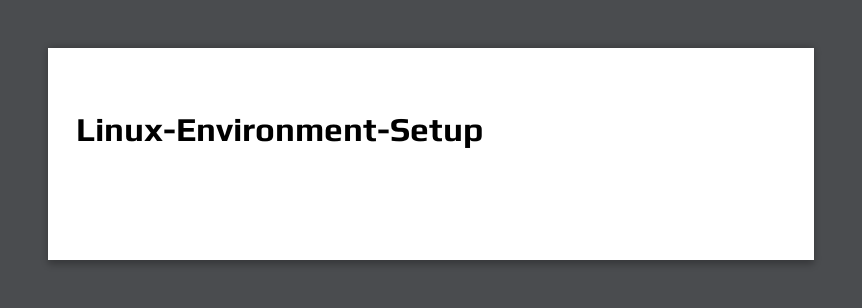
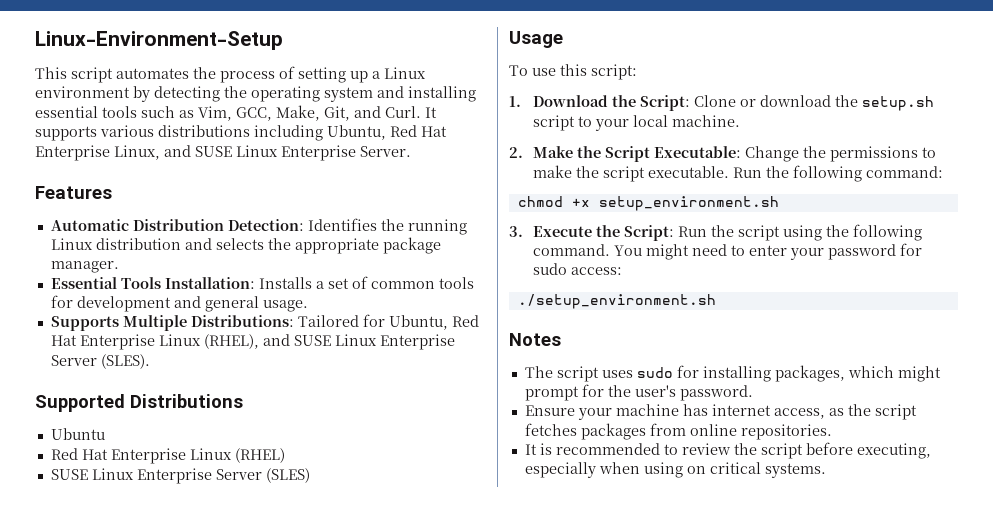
(483, 133) none -> [35,66,426,83] [35,86,476,102] [35,105,437,121] [35,125,447,141] [35,145,411,161] [35,186,112,199] [50,218,467,235] [50,237,441,254] [50,261,119,273] [50,276,474,289] [50,295,308,312] [50,314,479,331] [50,334,455,350] [50,354,150,369] [35,394,243,412] [50,428,105,440] [50,448,285,464] [50,468,310,484] [509,31,563,48] [509,64,637,80] [509,95,934,111] [532,115,740,131] [509,146,936,162] [532,165,943,182] [517,196,779,211] [509,224,922,241] [532,243,922,260] [532,263,622,275] [517,294,716,309] [509,333,561,346] [524,365,941,382] [524,384,753,401] [524,404,917,420] [524,423,832,440] [524,442,931,459] [524,462,826,478] // This script automates the process of setting up a Linux environment by detecting the operating system and installing essential tools such as Vim, GCC, Make, Git, and Curl. It supports various distributions including Ubuntu, Red Hat Enterprise Linux, and SUSE Linux Enterprise Server. // Features // Automatic Distribution Detection: Identifies the running Linux distribution and selects the appropriate package manager. // Essential Tools Installation: Installs a set of common tools for development and general usage. // Supports Multiple Distributions: Tailored for Ubuntu, Red Hat Enterprise Linux (RHEL), and SUSE Linux Enterprise Server (SLES). // Supported Distributions // Ubuntu // Red Hat Enterprise Linux (RHEL) // SUSE Linux Enterprise Server (SLES) // Usage // To use this script: // 1. Download the Script: Clone or download the setup.sh script to your local machine. // 2. Make the Script Executable: Change the permissions to make the script executable. Run the following command: // chmod +x setup_environment.sh // 3. Execute the Script: Run the script using the following command. You might need to enter your password for sudo access: // ./setup_environment.sh // Notes // The script uses sudo for installing packages, which might prompt for the user's password. // Ensure your machine has internet access, as the script fetches packages from online repositories. // It is recommended to review the script before executing, especially when using on critical systems.

